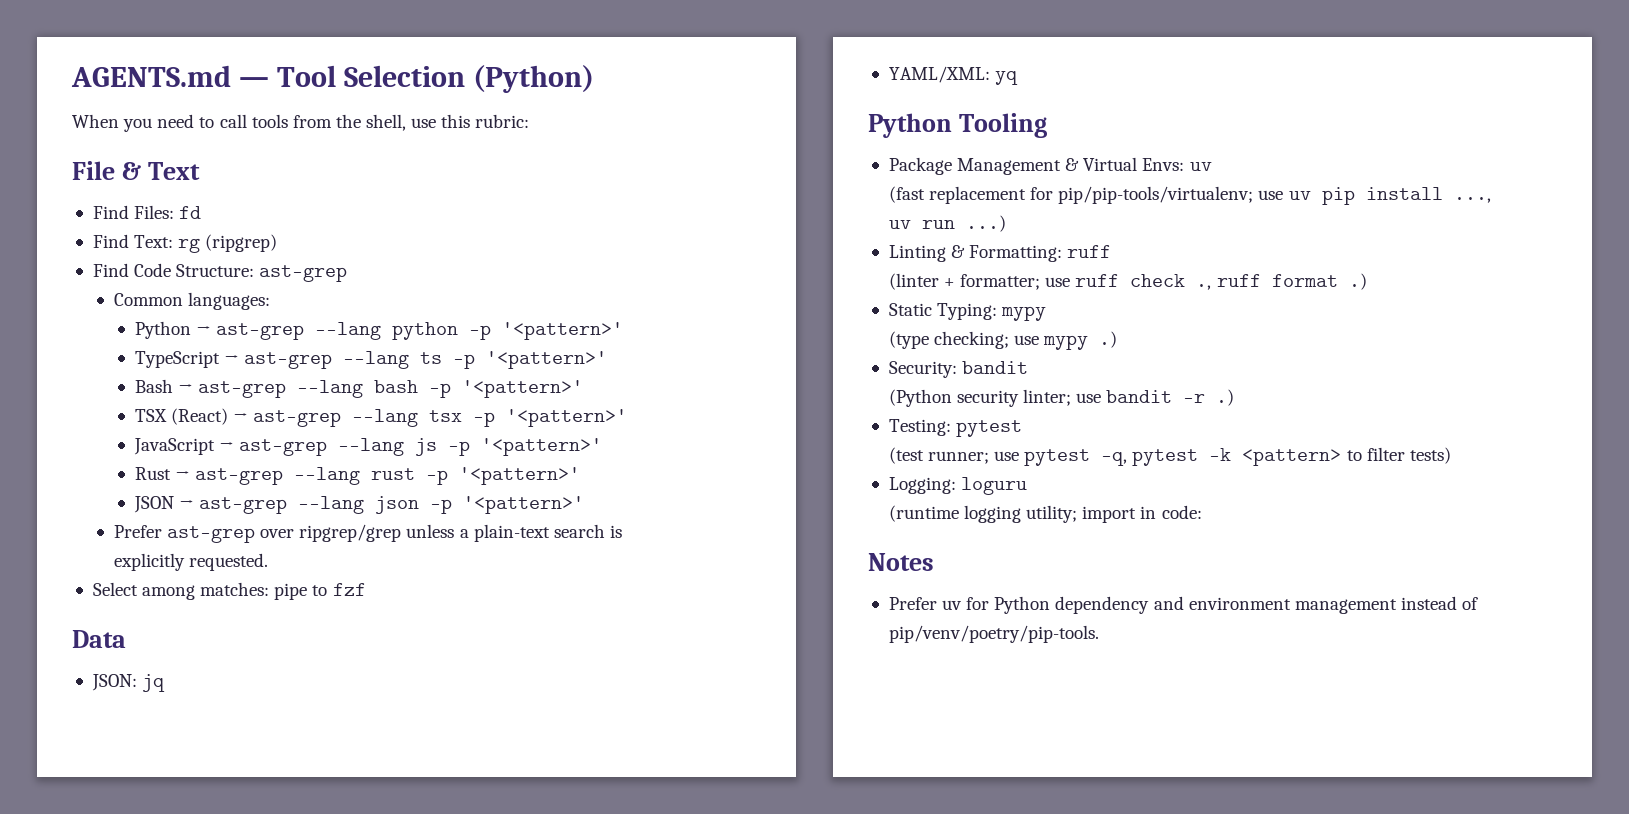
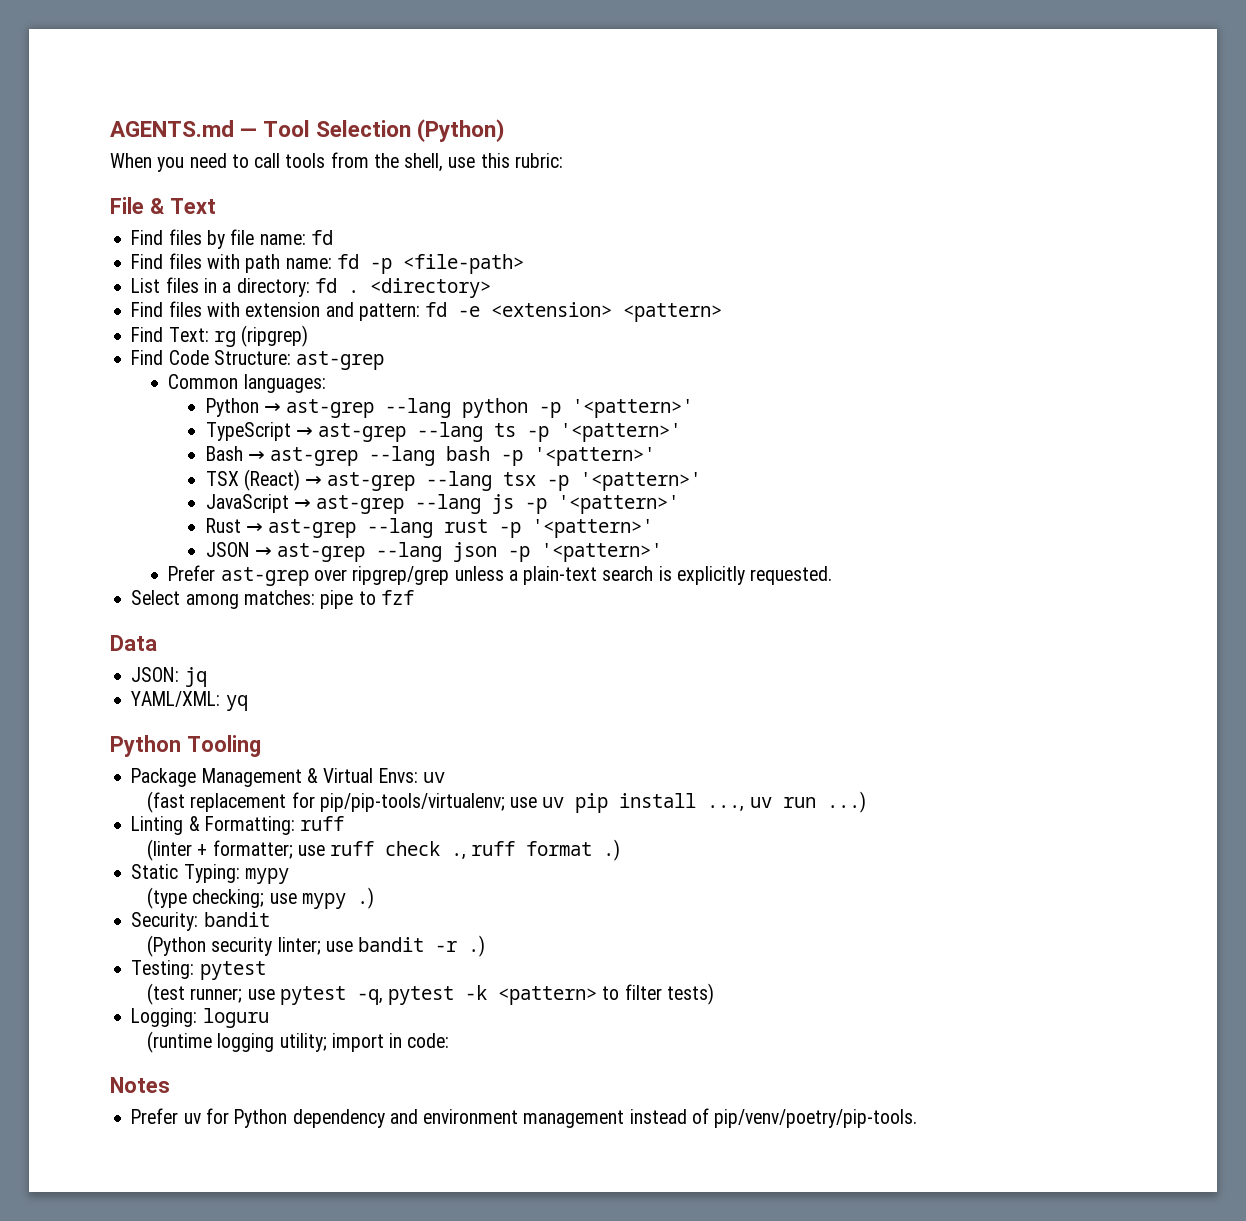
[134,205,202,219] Files: fd -> [168,229,333,249] [131,253,524,274] [131,277,491,298] [131,301,723,322] files by file name: fd // Find files with path name: fd -p <file-path> // List files in a directory: fd . <directory> // Find files with extension and pattern: fd -e <extension> <pattern>

